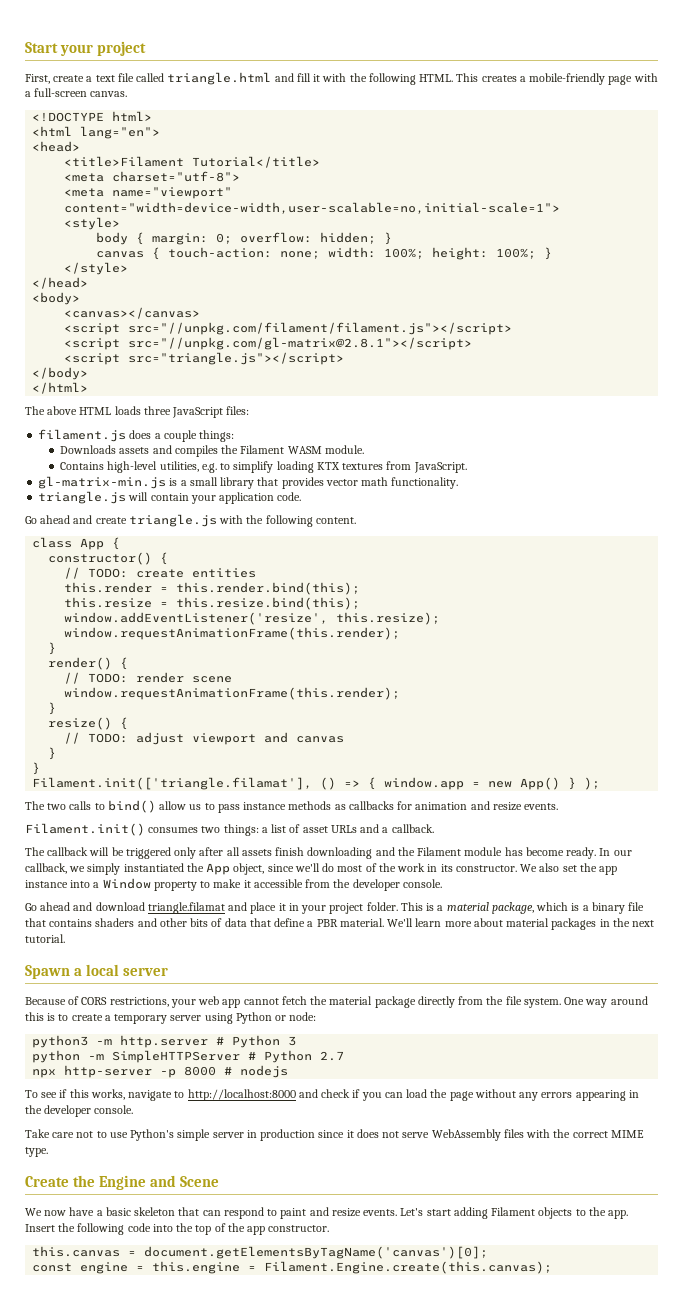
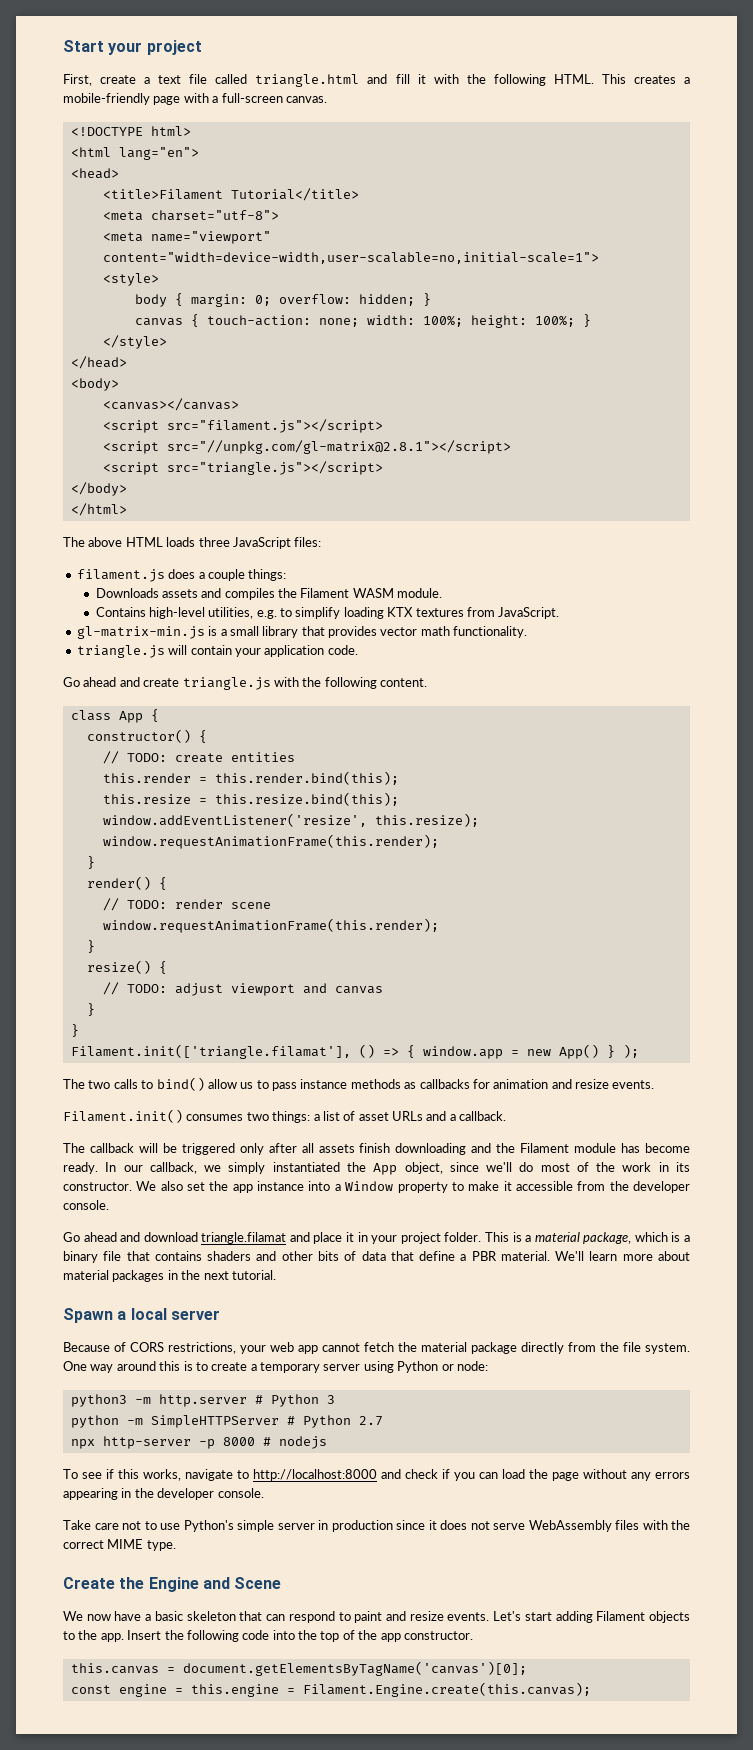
[128,322,513,335] src="//unpkg.com/filament/filament.js"></script> -> [166,419,383,433] src="filament.js"></script>

